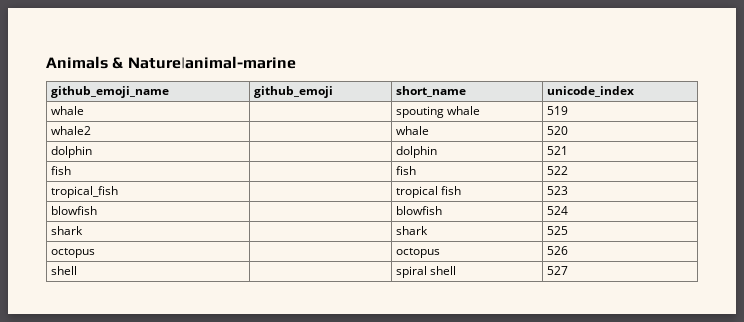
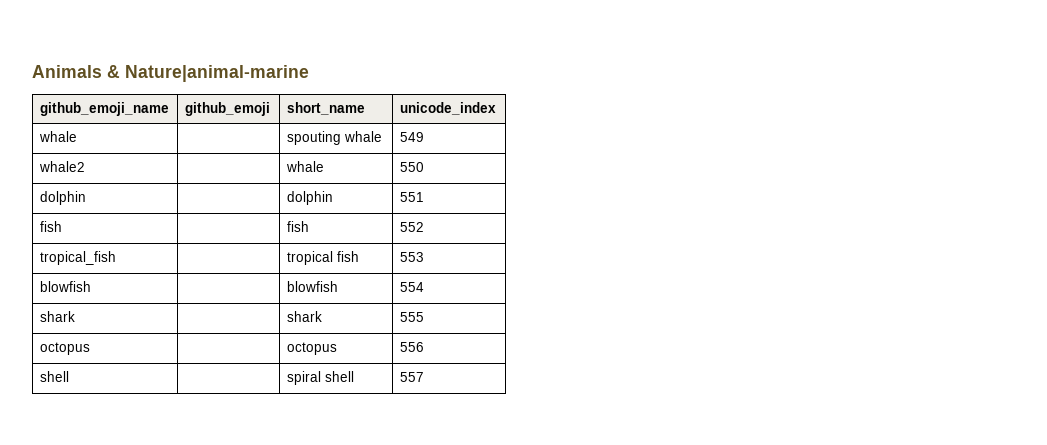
[547,106,569,115] 519 -> [399,132,424,142] 549
[547,126,569,135] 520 -> [399,162,424,172] 550
[547,146,569,155] 521 -> [399,192,424,202] 551
[547,166,569,175] 522 -> [399,222,424,232] 552
[547,186,569,195] 523 -> [399,252,424,262] 553
[547,206,569,215] 524 -> [399,282,424,292] 554
[547,226,569,235] 525 -> [399,312,424,322] 555
[547,246,569,255] 526 -> [399,342,424,352] 556
[547,266,569,275] 527 -> [399,372,424,382] 557

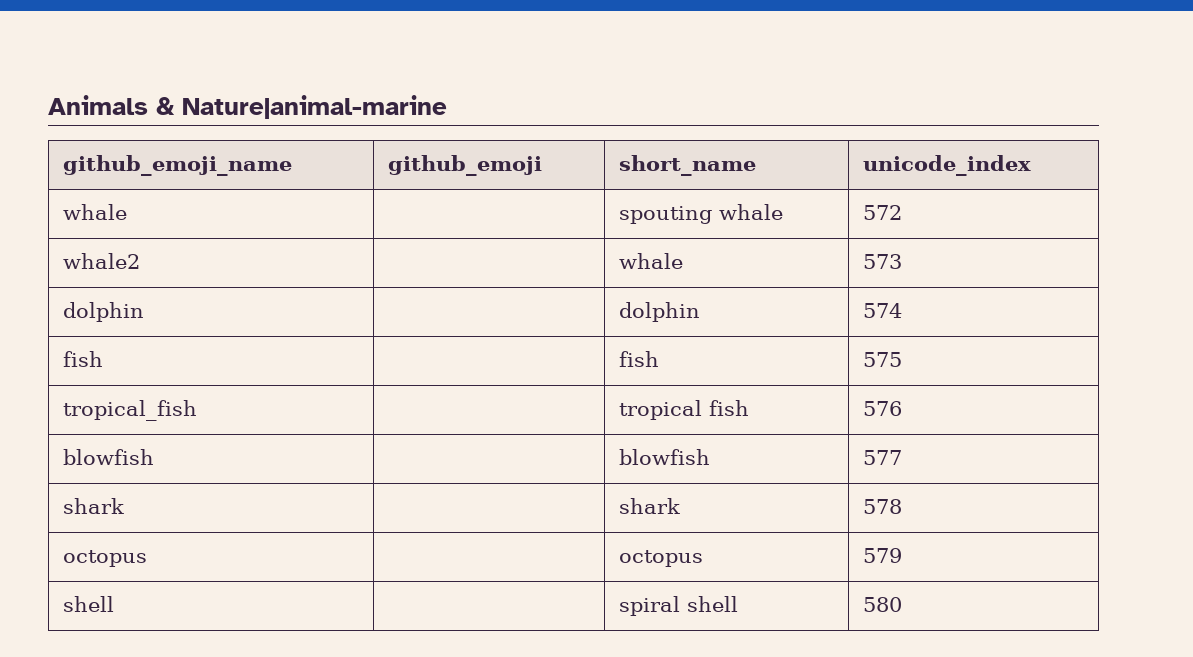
[399,132,424,142] 549 -> [863,205,903,220] 572
[399,162,424,172] 550 -> [863,254,903,269] 573
[399,192,424,202] 551 -> [863,303,903,318] 574
[399,222,424,232] 552 -> [863,352,903,367] 575
[399,252,424,262] 553 -> [863,401,903,416] 576
[399,282,424,292] 554 -> [863,450,903,465] 577
[399,312,424,322] 555 -> [863,499,903,514] 578
[399,342,424,352] 556 -> [863,548,903,563] 579
[399,372,424,382] 557 -> [863,597,903,612] 580

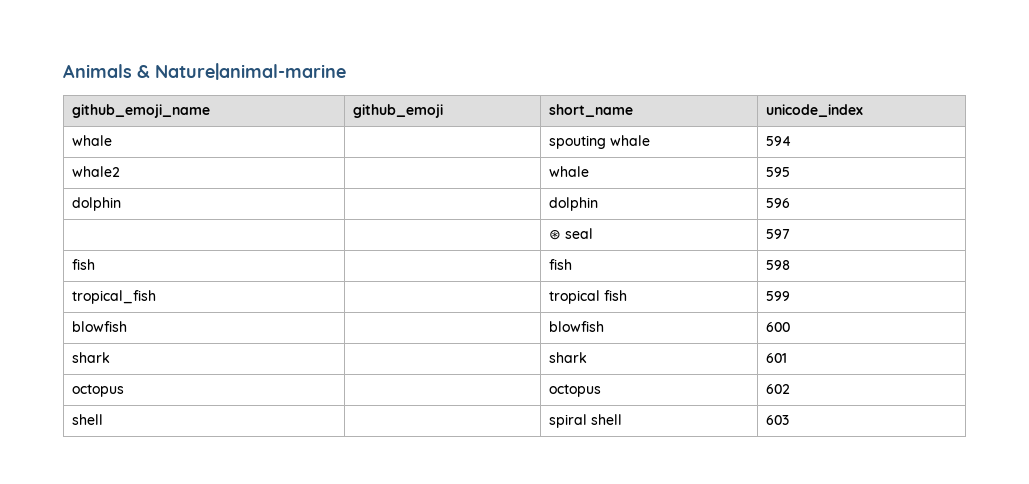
[863,205,903,220] 572 -> [765,136,791,146] 594
[863,254,903,269] 573 -> [765,167,790,177] 595
[863,303,903,318] 574 -> [765,198,790,208] [548,228,593,240] [765,229,790,239] 596 // | | ⊛ seal | 597
[863,352,903,367] 575 -> [765,260,790,270] 598
[863,401,903,416] 576 -> [765,291,790,301] 599
[863,450,903,465] 577 -> [765,322,790,332] 600
[863,499,903,514] 578 -> [765,353,787,363] 601
[863,548,903,563] 579 -> [765,384,790,394] 602
[863,597,903,612] 580 -> [765,415,789,425] 603

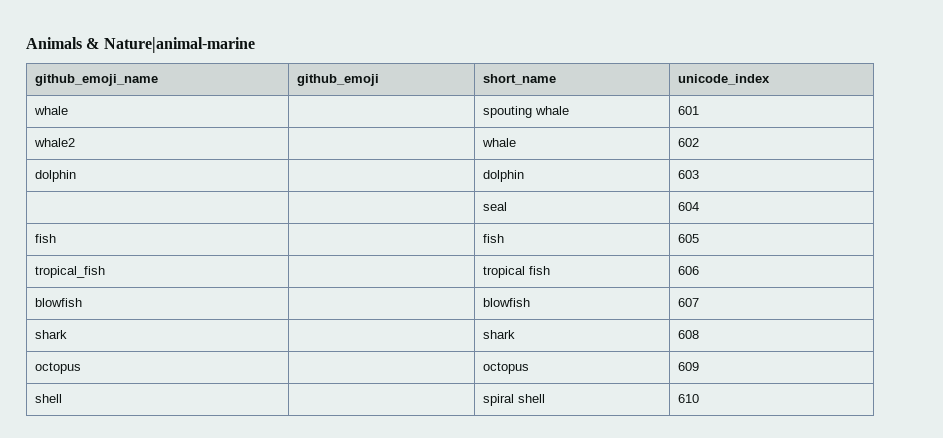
[765,136,791,146] 594 -> [678,106,700,115] 601
[765,167,790,177] 595 -> [678,138,700,147] 602
[765,198,790,208] [548,230,561,240] 596 // | | ⊛ -> [678,170,700,179] 603 // | |
[765,229,790,239] 597 -> [678,202,700,211] 604
[765,260,790,270] 598 -> [678,234,700,243] 605
[765,291,790,301] 599 -> [678,266,700,275] 606
[765,322,790,332] 600 -> [678,298,700,307] 607
[765,353,787,363] 601 -> [678,330,700,339] 608
[765,384,790,394] 602 -> [678,362,700,371] 609
[765,415,789,425] 603 -> [678,394,700,403] 610

